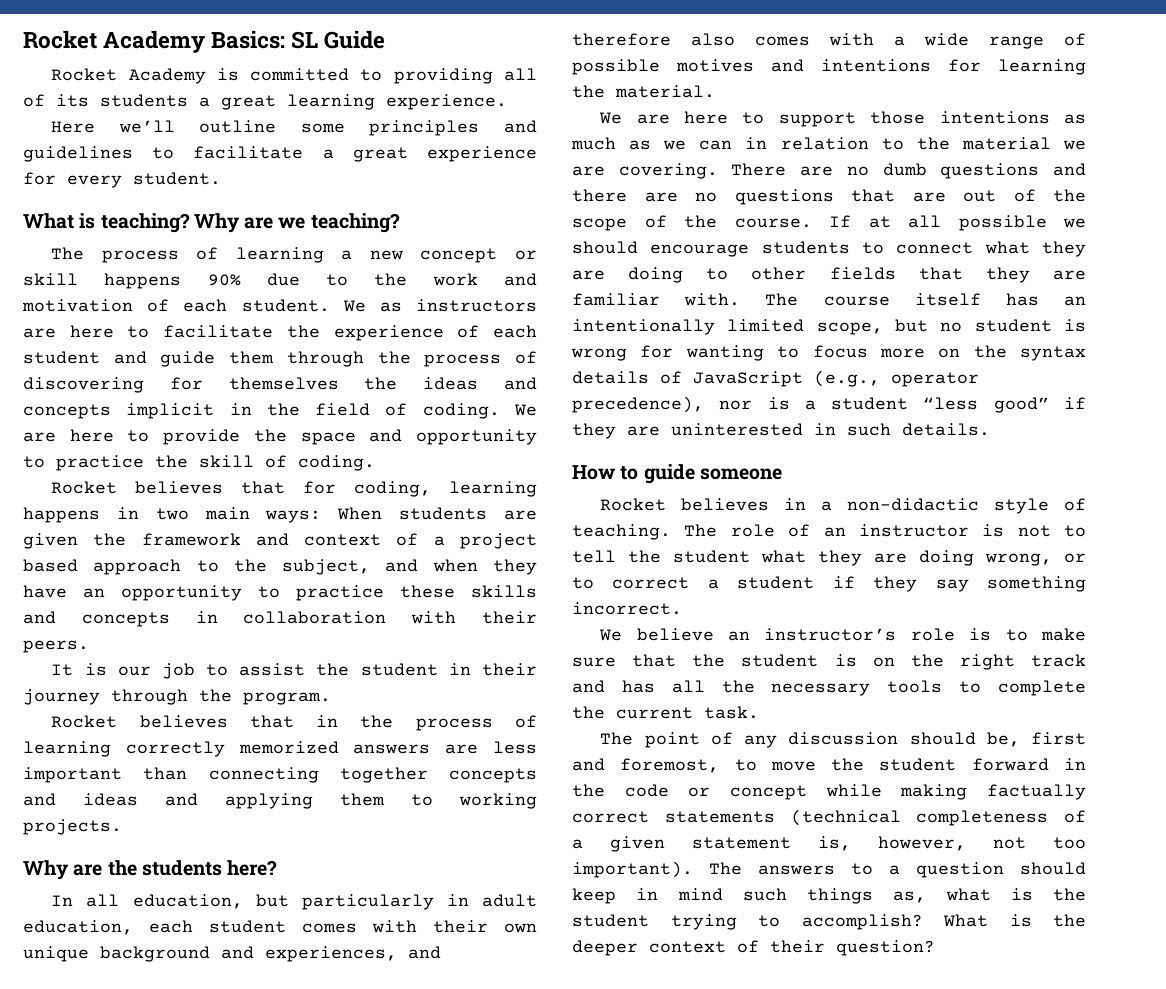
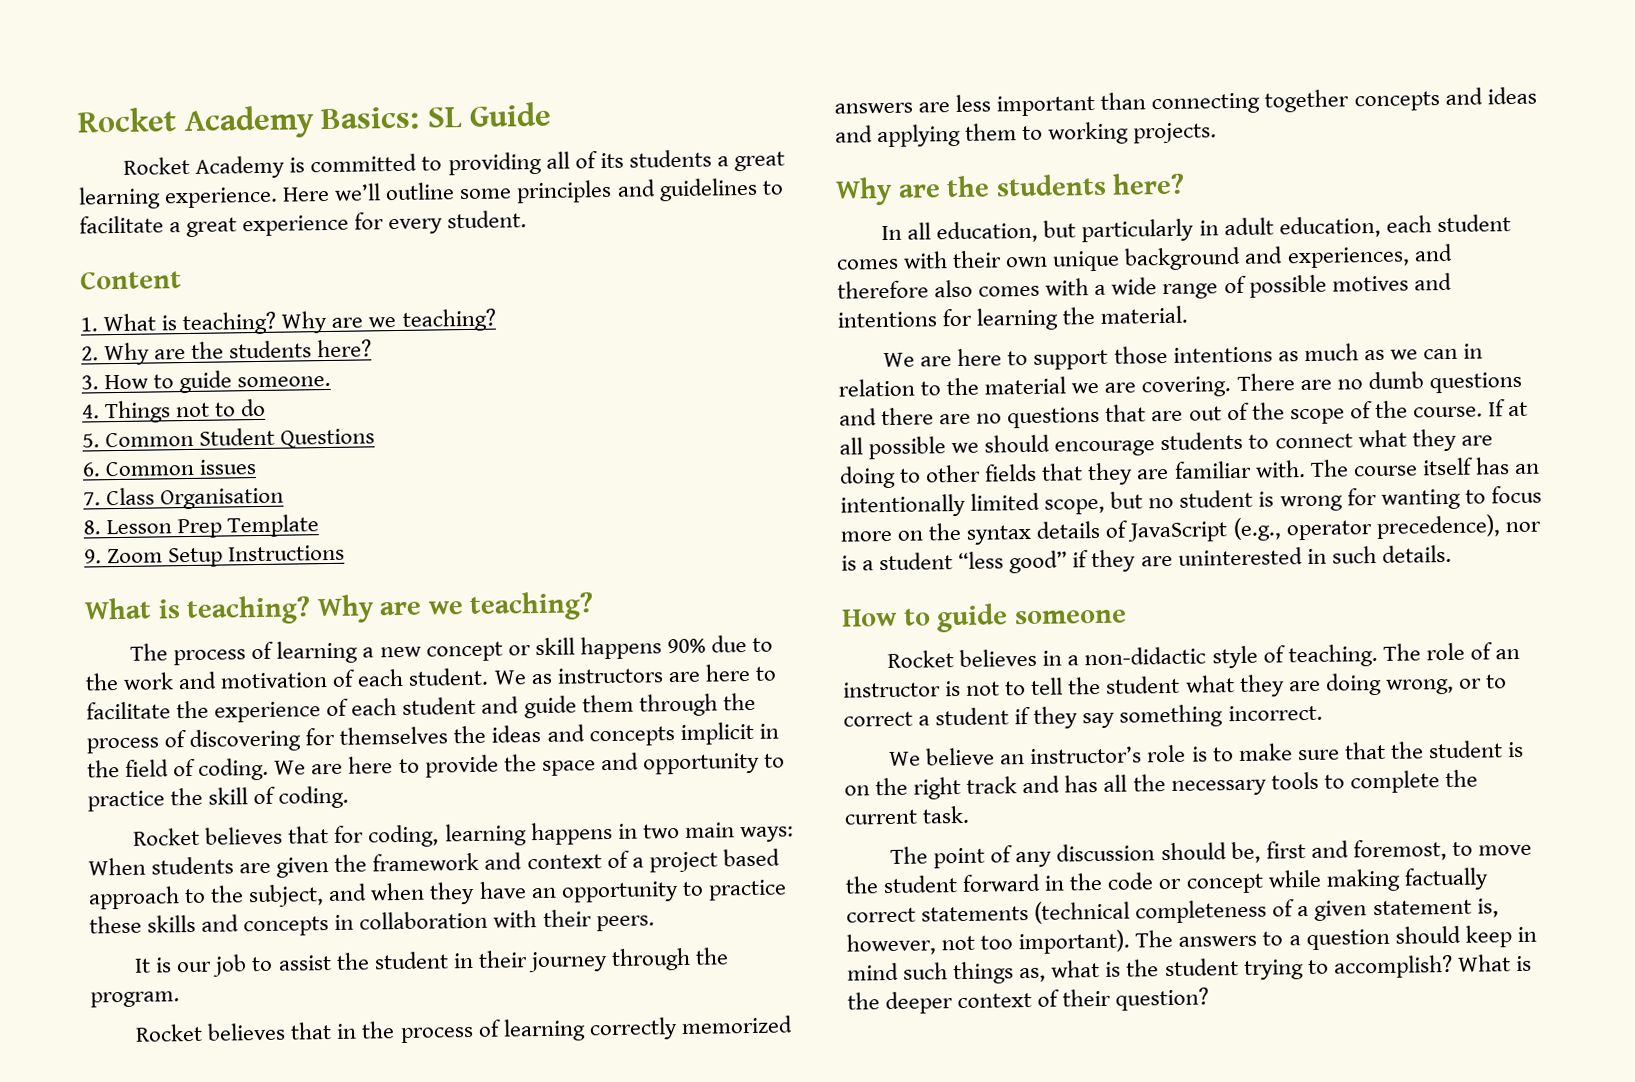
(507, 102) // -> (279, 197) none
(221, 178) none -> [80,270,182,290] [80,308,496,336] [81,339,373,366] [81,370,332,394] [81,398,267,424] [82,427,376,449] [82,459,257,477] [83,487,285,510] [83,514,320,539] [84,544,346,568] // Content // 1. What is teaching? Why are we teaching? // 2. Why are the students here? // 3. How to guide someone. // 4. Things not to do // 5. Common Student Questions // 6. Common issues // 7. Class Organisation // 8. Lesson Prep Template // 9. Zoom Setup Instructions

